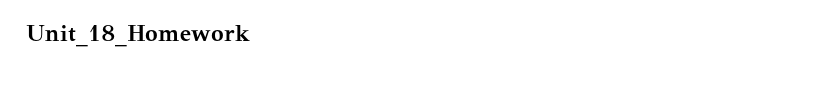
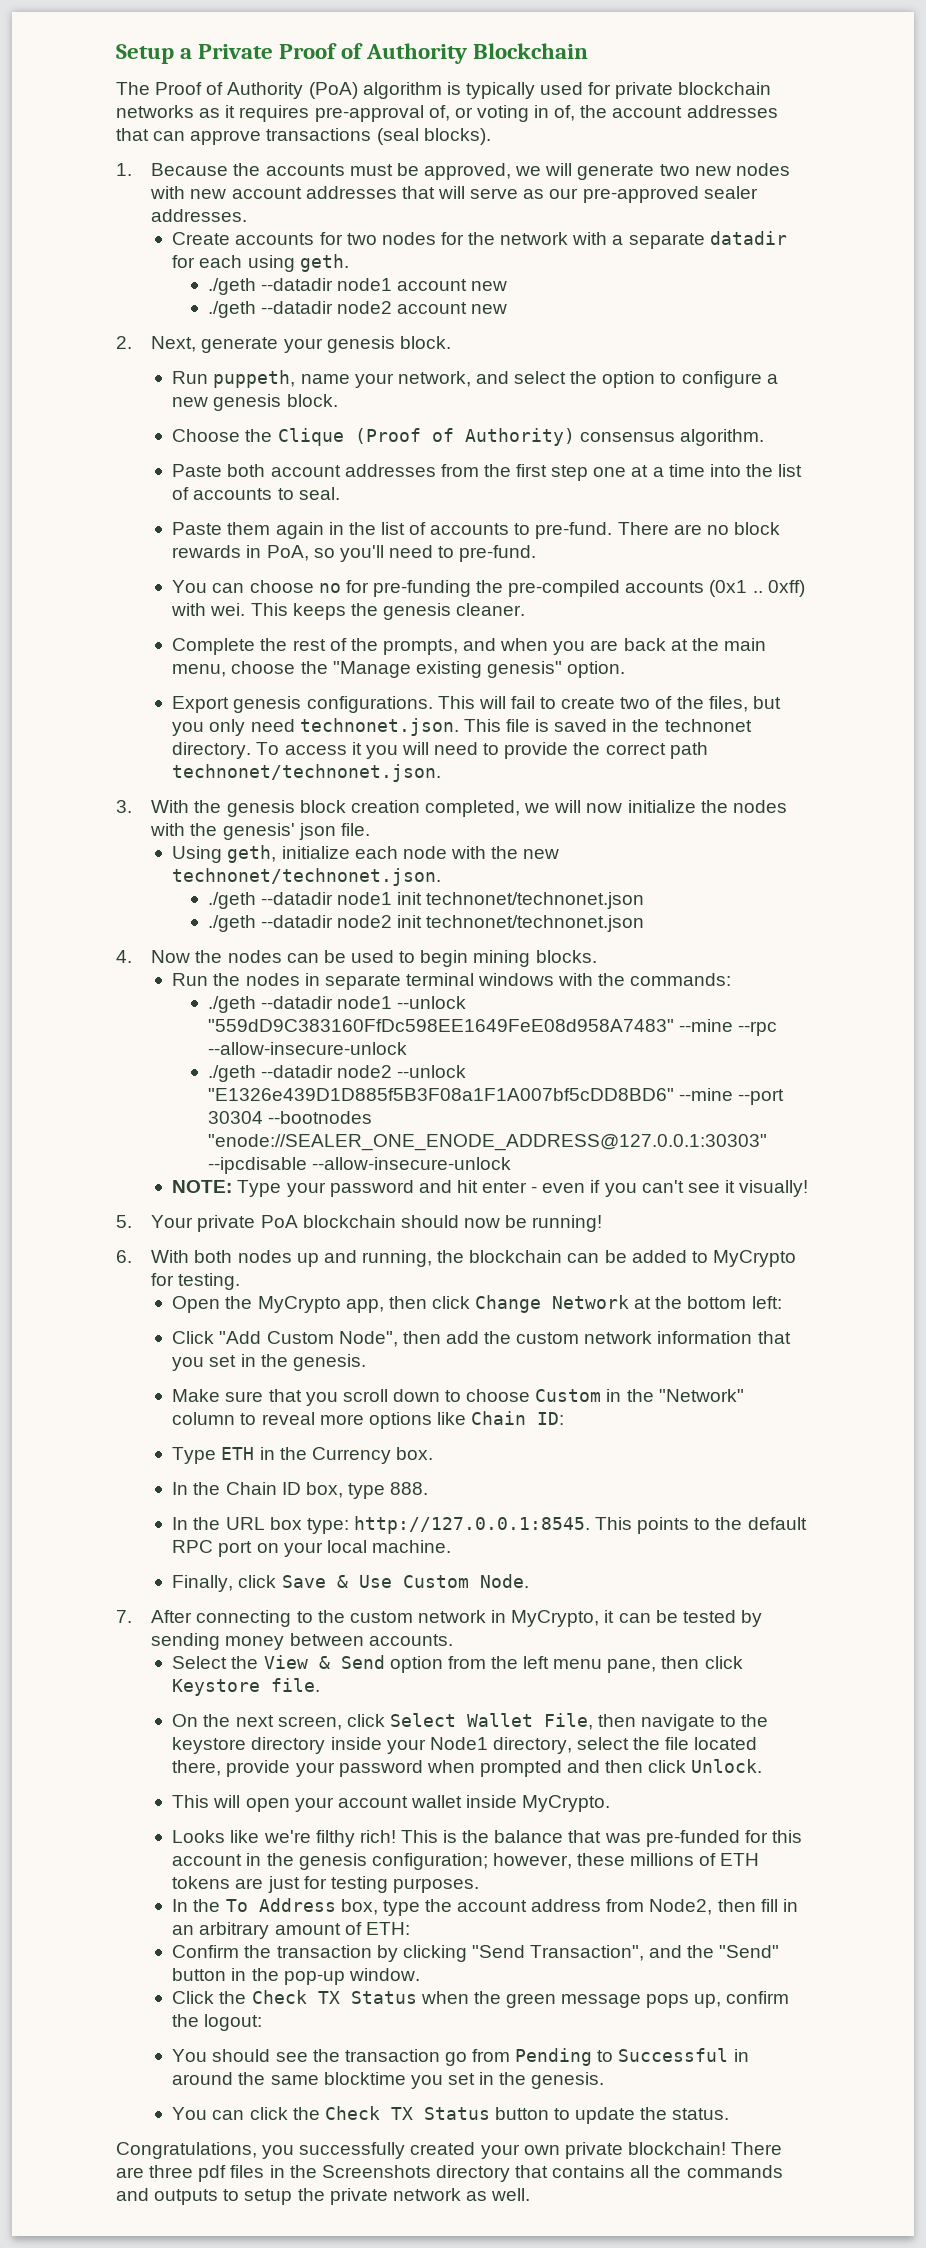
[26,25,250,47] Unit_18_Homework -> [116,43,589,64] [116,82,772,99] [116,105,778,122] [116,128,491,145] [116,163,790,180] [150,186,758,203] [151,209,248,222] [172,231,787,249] [172,254,349,272] [207,278,508,295] [207,301,508,318] [116,336,451,353] [172,370,778,388] [172,394,338,411] [172,428,764,446] [172,464,803,481] [172,487,340,500] [172,522,780,539] [172,545,537,562] [172,580,805,597] [171,603,526,620] [172,638,766,655] [172,661,626,678] [172,696,781,713] [172,718,752,736] [172,742,708,759] [172,764,442,782] [116,800,787,817] [150,823,370,840] [172,845,560,863] [172,868,442,886] [207,892,645,909] [207,915,645,932] [116,950,597,967] [172,973,732,990] [207,996,467,1013] [207,1019,777,1036] [207,1042,407,1055] [207,1065,467,1082] [207,1088,784,1105] [207,1111,372,1124] [207,1134,767,1151] [207,1157,511,1174] [172,1180,809,1197] [116,1215,603,1232] [116,1250,796,1267] [151,1273,241,1290] [172,1295,782,1313] [172,1331,791,1347] [172,1354,366,1371] [172,1389,744,1406] [172,1411,565,1429] [172,1447,433,1464] [172,1482,429,1499] [172,1516,807,1534] [172,1540,451,1557] [172,1574,529,1592] [116,1610,762,1627] [151,1633,453,1650] [172,1655,743,1673] [172,1678,321,1696] [172,1713,769,1731] [172,1737,758,1754] [172,1759,763,1777] [172,1795,611,1812] [172,1830,802,1847] [172,1853,760,1870] [172,1876,479,1893] [172,1898,798,1916] [172,1922,410,1939] [172,1945,780,1962] [172,1968,420,1985] [172,1990,790,2008] [172,2014,263,2031] [172,2048,749,2066] [172,2072,605,2089] [172,2106,730,2124] [116,2142,783,2159] [116,2165,783,2182] [116,2188,531,2205] Setup a Private Proof of Authority Blockchain // The Proof of Authority (PoA) algorithm is typically used for private blockchain networks as it requires pre-approval of, or voting in of, the account addresses that can approve transactions (seal blocks). // 1. Because the accounts must be approved, we will generate two new nodes with new account addresses that will serve as our pre-approved sealer addresses. // Create accounts for two nodes for the network with a separate datadir for each using geth. // ./geth --datadir node1 account new // ./geth --datadir node2 account new // 2. Next, generate your genesis block. // Run puppeth, name your network, and select the option to configure a new genesis block. // Choose the Clique (Proof of Authority) consensus algorithm. // Paste both account addresses from the first step one at a time into the list of accounts to seal. // Paste them again in the list of accounts to pre-fund. There are no block rewards in PoA, so you'll need to pre-fund. // You can choose no for pre-funding the pre-compiled accounts (0x1 .. 0xff) with wei. This keeps the genesis cleaner. // Complete the rest of the prompts, and when you are back at the main menu, choose the "Manage existing genesis" option. // Export genesis configurations. This will fail to create two of the files, but you only need technonet.json. This file is saved in the technonet directory. To access it you will need to provide the correct path technonet/technonet.json. // 3. With the genesis block creation completed, we will now initialize the nodes with the genesis' json file. // Using geth, initialize each node with the new technonet/technonet.json. // ./geth --datadir node1 init technonet/technonet.json // ./geth --datadir node2 init technonet/technonet.json // 4. Now the nodes can be used to begin mining blocks. // Run the nodes in separate terminal windows with the commands: // ./geth --datadir node1 --unlock "559dD9C383160FfDc598EE1649FeE08d958A7483" --mine --rpc --allow-insecure-unlock // ./geth --datadir node2 --unlock "E1326e439D1D885f5B3F08a1F1A007bf5cDD8BD6" --mine --port 30304 --bootnodes "enode://SEALER_ONE_ENODE_ADDRESS@127.0.0.1:30303" --ipcdisable --allow-insecure-unlock // NOTE: Type your password and hit enter - even if you can't see it visually! // 5. Your private PoA blockchain should now be running! // 6. With both nodes up and running, the blockchain can be added to MyCrypto for testing. // Open the MyCrypto app, then click Change Network at the bottom left: // Click "Add Custom Node", then add the custom network information that you set in the genesis. // Make sure that you scroll down to choose Custom in the "Network" column to reveal more options like Chain ID: // Type ETH in the Currency box. // In the Chain ID box, type 888. // In the URL box type: http://127.0.0.1:8545. This points to the default RPC port on your local machine. // Finally, click Save & Use Custom Node. // 7. After connecting to the custom network in MyCrypto, it can be tested by sending money between accounts. // Select the View & Send option from the left menu pane, then click Keystore file. // On the next screen, click Select Wallet File, then navigate to the keystore directory inside your Node1 directory, select the file located there, provide your password when prompted and then click Unlock. // This will open your account wallet inside MyCrypto. // Looks like we're filthy rich! This is the balance that was pre-funded for this account in the genesis configuration; however, these millions of ETH tokens are just for testing purposes. // In the To Address box, type the account address from Node2, then fill in an arbitrary amount of ETH: // Confirm the transaction by clicking "Send Transaction", and the "Send" button in the pop-up window. // Click the Check TX Status when the green message pops up, confirm the logout: // You should see the transaction go from Pending to Successful in around the same blocktime you set in the genesis. // You can click the Check TX Status button to update the status. // Congratulations, you successfully created your own private blockchain! There are three pdf files in the Screenshots directory that contains all the commands and outputs to setup the private network as well.

